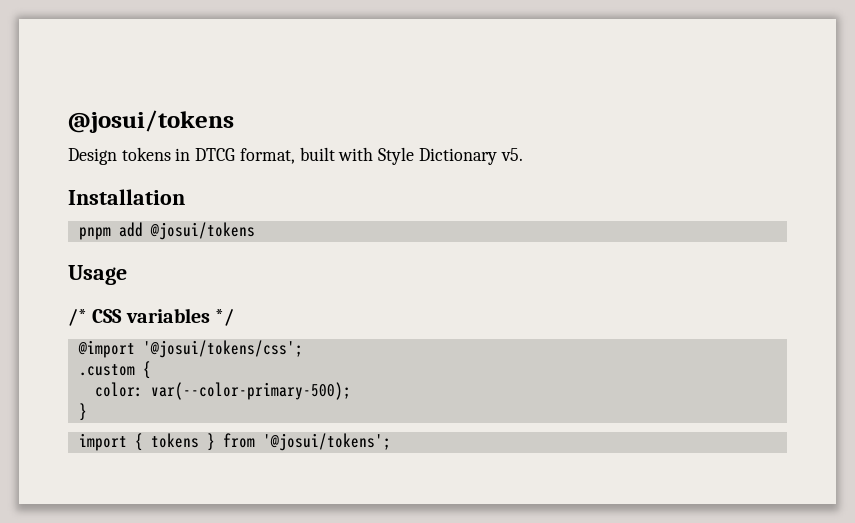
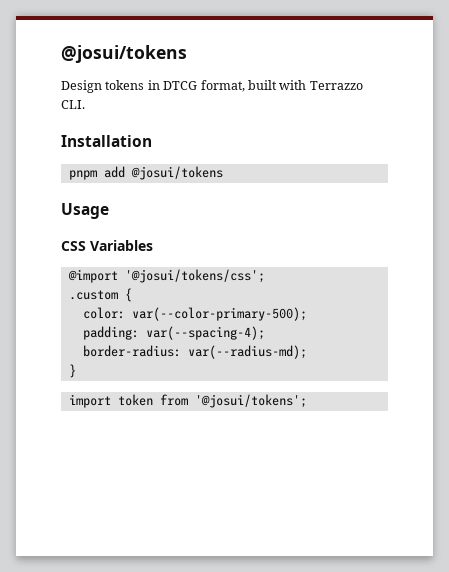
[378,147,523,165] Style Dictionary v5. -> [309,81,363,90] [61,100,85,109] Terrazzo CLI.
[68,308,234,326] /* CSS variables */ -> [61,240,153,251] CSS Variables
(351, 391) none -> [82,326,265,340] [82,345,307,359] // padding: var(--spacing-4); // border-radius: var(--radius-md);
[134,433,215,451] { tokens } -> [117,394,153,406] token

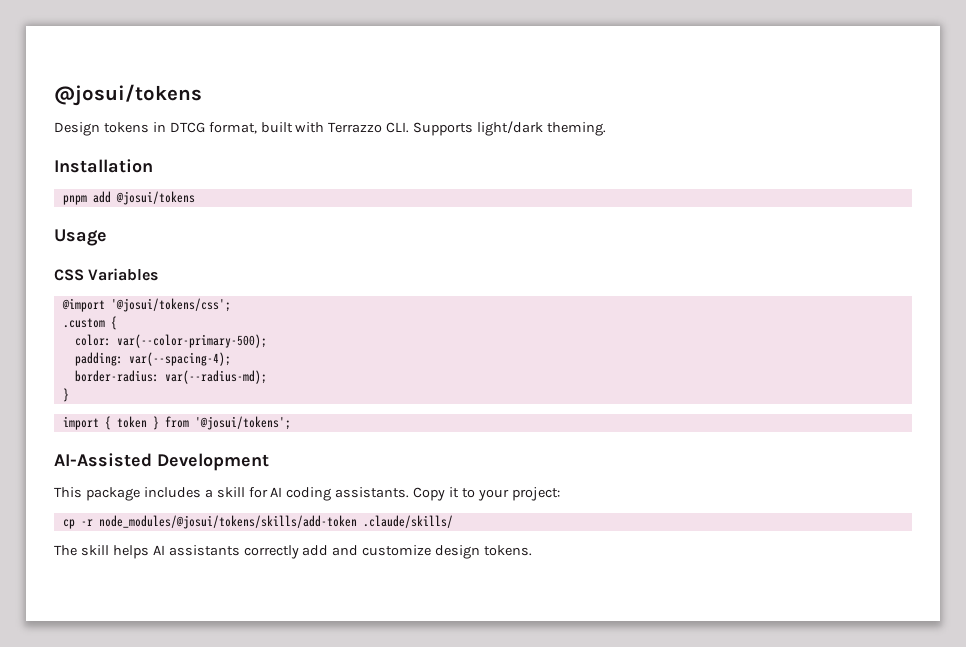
(85, 104) none -> [413,121,607,136] Supports light/dark theming.
[117,394,153,406] token -> [104,416,159,430] { token }
(307, 401) none -> [54,453,269,471] [54,487,560,501] [62,515,453,529] [54,545,533,559] // AI-Assisted Development // This package includes a skill for AI coding assistants. Copy it to your project: // cp -r node_modules/@josui/tokens/skills/add-token .claude/skills/ // The skill helps AI assistants correctly add and customize design tokens.

